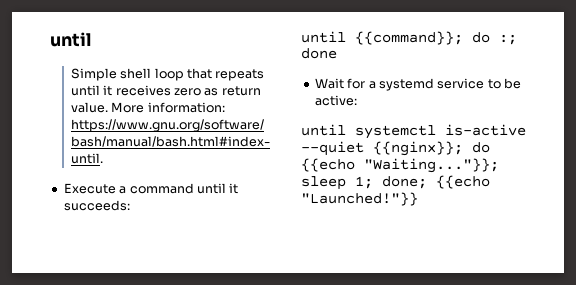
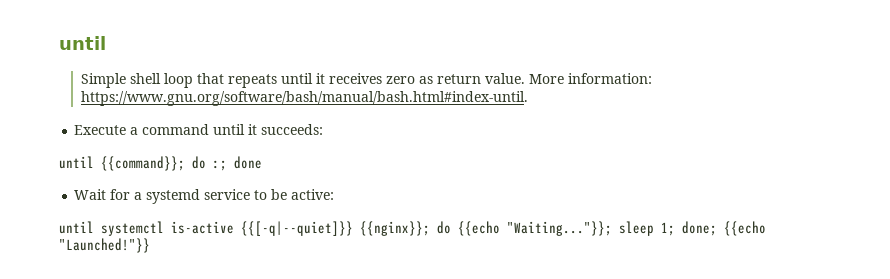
[301,141,364,156] --quiet -> [241,221,353,236] {{[-q|--quiet]}}

